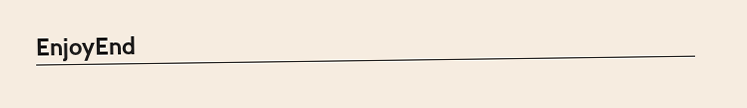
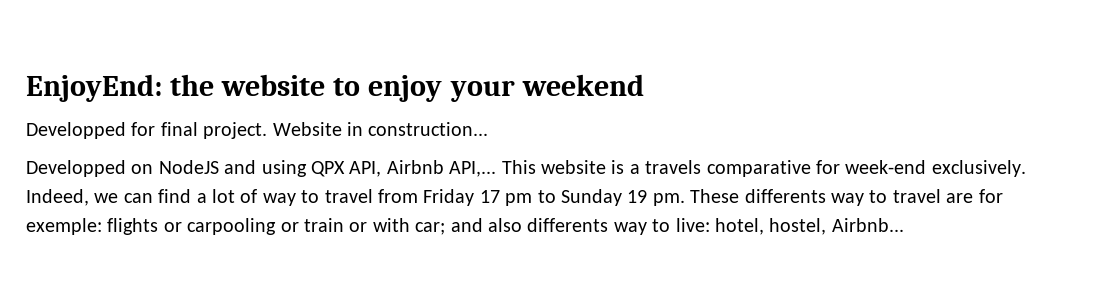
[35,36,137,62] EnjoyEnd -> [26,74,644,102] [26,122,489,139] [26,160,1026,177] [26,189,1003,206] [26,218,904,235] EnjoyEnd: the website to enjoy your weekend // Developped for final project. Website in construction... // Developped on NodeJS and using QPX API, Airbnb API,... This website is a travels comparative for week-end exclusively. Indeed, we can find a lot of way to travel from Friday 17 pm to Sunday 19 pm. These differents way to travel are for exemple: flights or carpooling or train or with car; and also differents way to live: hotel, hostel, Airbnb...

